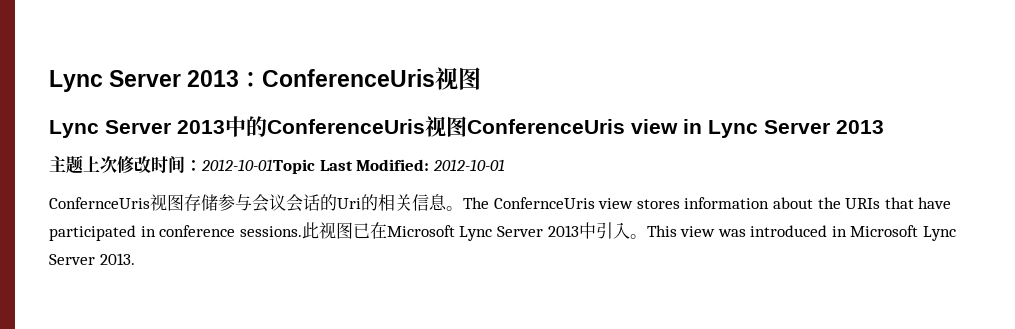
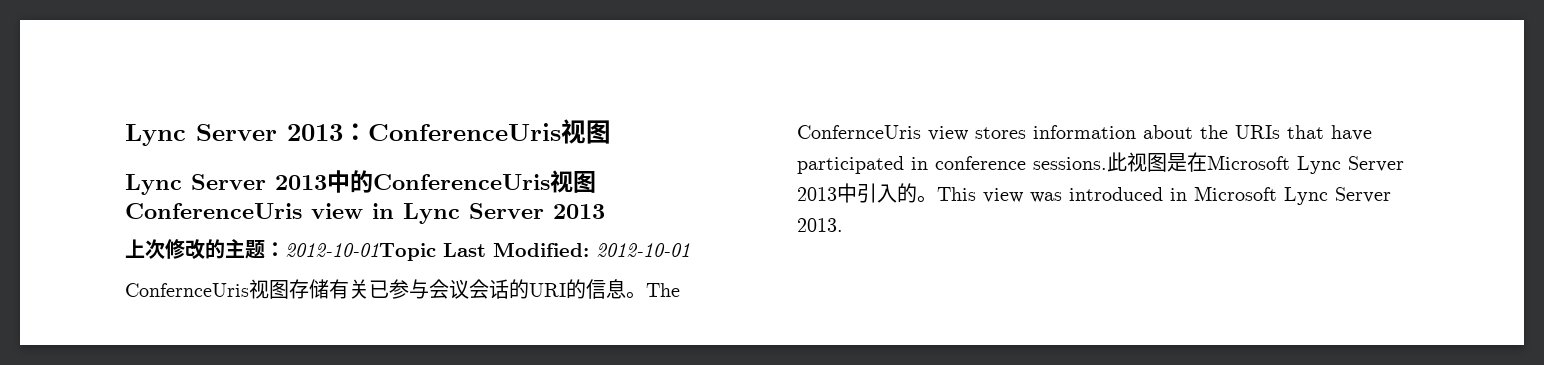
[49,155,83,174] 主题 -> (605, 211) none
[151,156,185,173] 时间 -> [205,239,265,259] 的主题
(218, 202) none -> [329,279,389,299] 有关已
[337,194,412,211] Uri的相关 -> [529,279,586,299] URI的
[352,223,370,239] 已 -> [1167,153,1187,172] 是
(630, 230) none -> [897,183,917,203] 的

